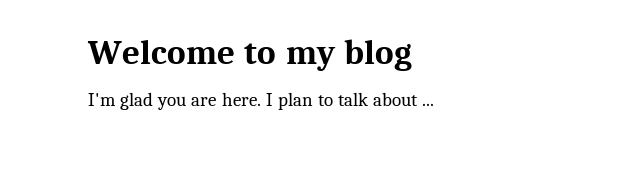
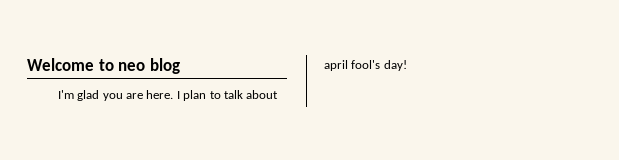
[285,47,336,71] my -> [118,62,146,71] neo
[422,103,435,106] ... -> [324,60,407,71] april fool's day!

